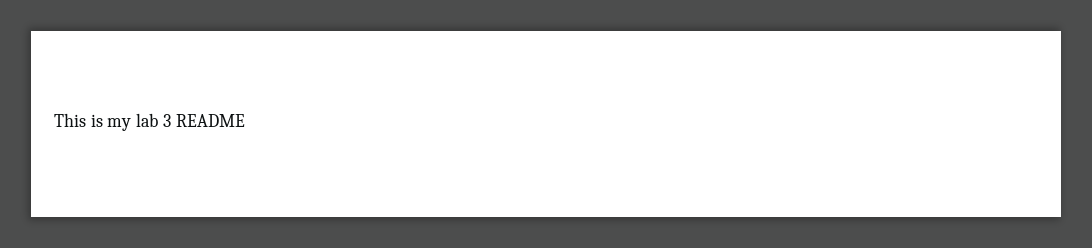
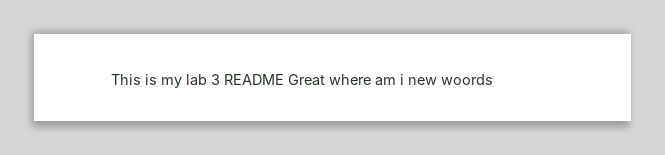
(245, 120) none -> [288,74,493,86] Great where am i new woords

